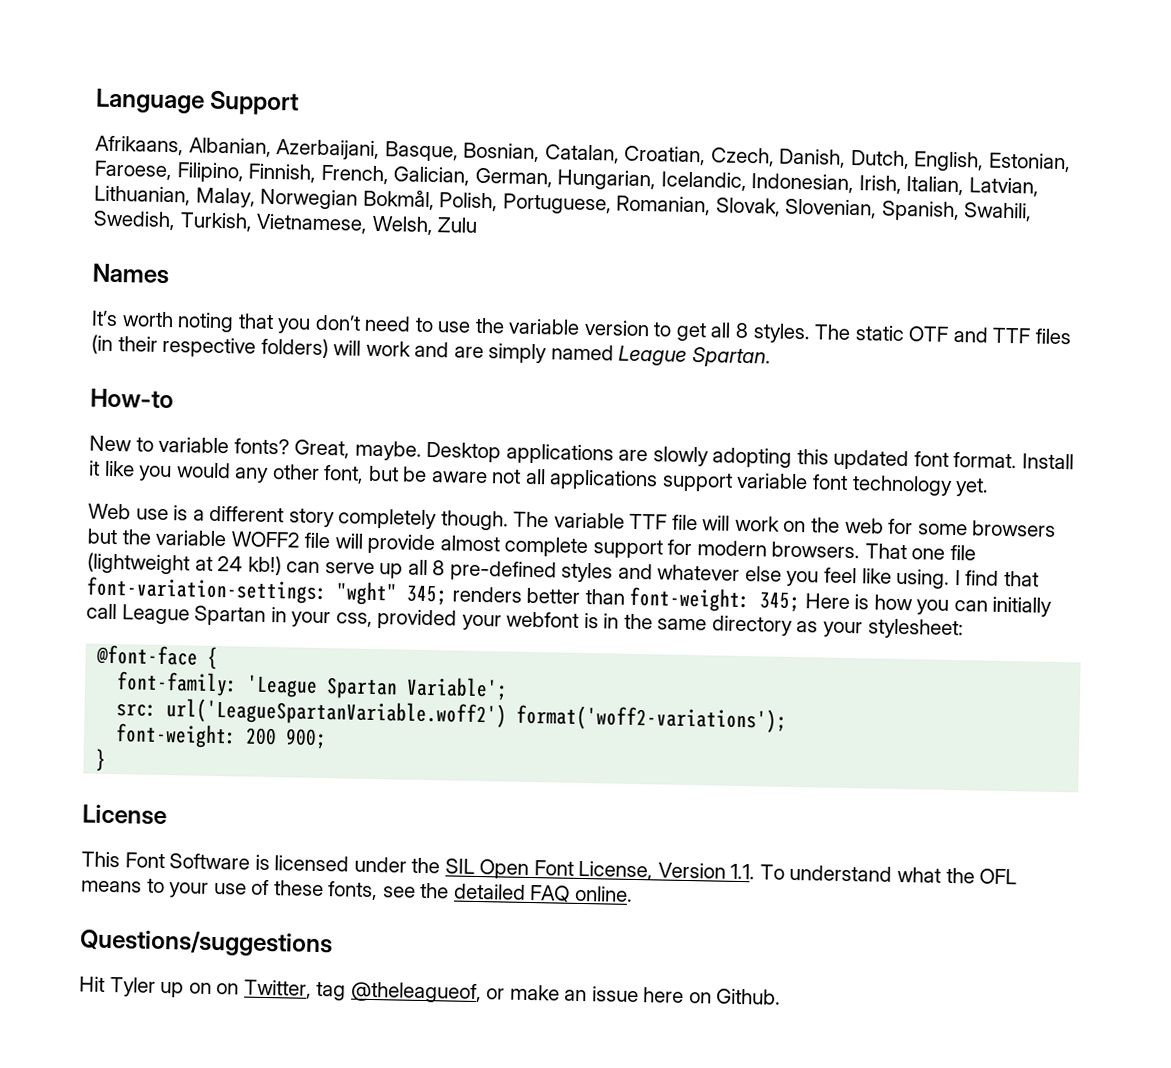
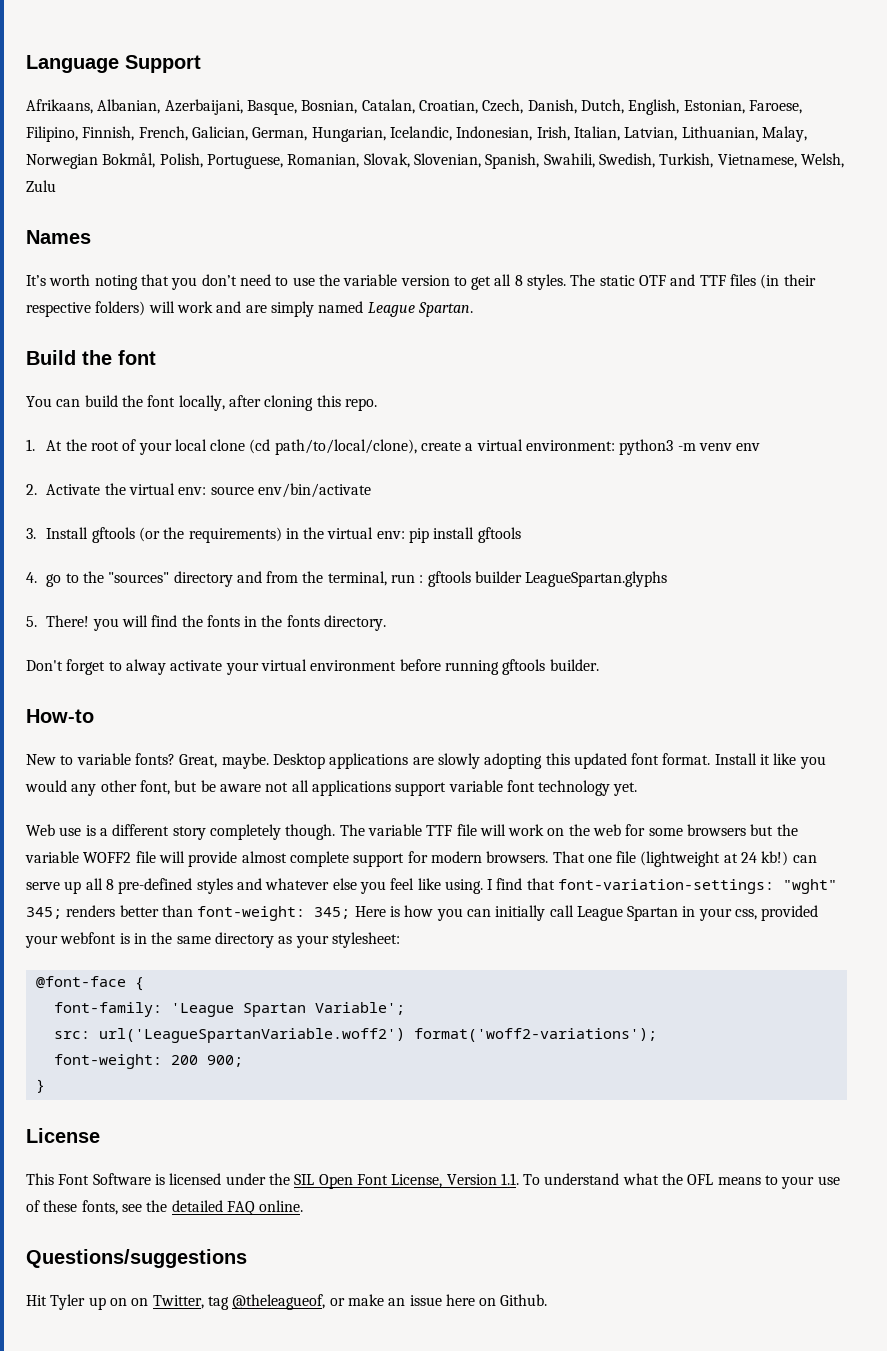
(771, 357) none -> [26,350,156,365] [26,395,377,411] [26,439,761,455] [26,483,371,498] [26,527,521,543] [26,571,668,587] [26,615,387,631] [26,659,599,675] // Build the font // You can build the font locally, after cloning this repo. // 1. At the root of your local clone (cd path/to/local/clone), create a virtual environment: python3 -m venv env // 2. Activate the virtual env: source env/bin/activate // 3. Install gftools (or the requirements) in the virtual env: pip install gftools // 4. go to the "sources" directory and from the terminal, run : gftools builder LeagueSpartan.glyphs // 5. There! you will find the fonts in the fonts directory. // Don't forget to alway activate your virtual environment before running gftools builder.

